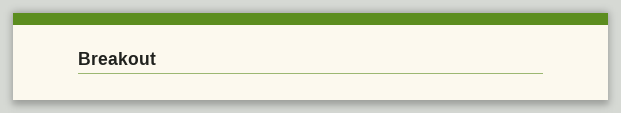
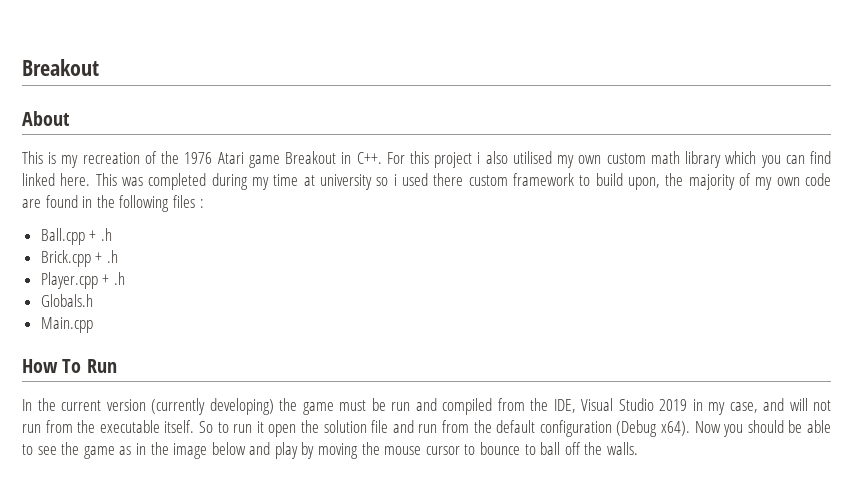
[78,52,156,65] Breakout -> [22,59,99,76] [22,111,70,126] [22,151,832,168] [22,173,832,190] [22,195,204,212] [40,228,112,245] [40,250,118,267] [40,272,125,289] [40,294,93,307] [40,317,93,333] [22,359,117,373] [22,398,831,415] [22,420,832,437] [22,442,638,459] Breakout // About // This is my recreation of the 1976 Atari game Breakout in C++. For this project i also utilised my own custom math library which you can find linked here. This was completed during my time at university so i used there custom framework to build upon, the majority of my own code are found in the following files : // Ball.cpp + .h // Brick.cpp + .h // Player.cpp + .h // Globals.h // Main.cpp // How To Run // In the current version (currently developing) the game must be run and compiled from the IDE, Visual Studio 2019 in my case, and will not run from the executable itself. So to run it open the solution file and run from the default configuration (Debug x64). Now you should be able to see the game as in the image below and play by moving the mouse cursor to bounce to ball off the walls.

